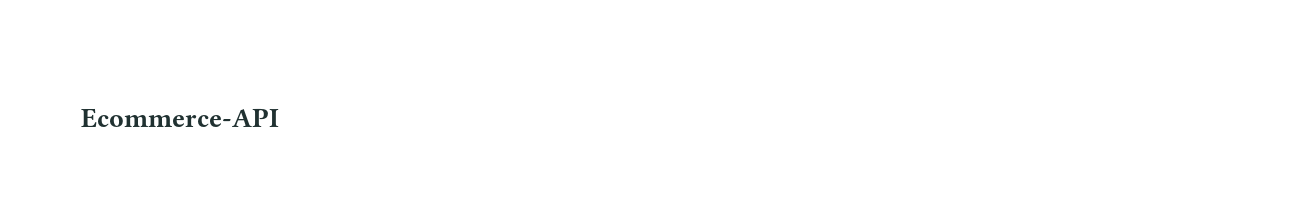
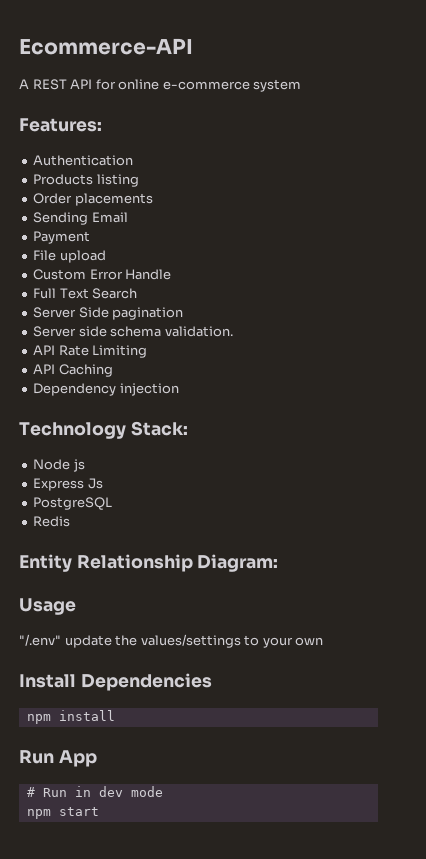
(279, 118) none -> [19,79,302,92] [19,118,102,132] [33,155,134,166] [33,174,139,187] [33,193,153,206] [33,212,128,225] [33,231,91,244] [33,250,106,263] [33,269,172,280] [33,288,138,299] [33,307,184,320] [33,326,233,337] [33,345,148,358] [33,364,113,377] [33,383,179,396] [19,421,188,439] [33,459,85,472] [33,478,103,491] [33,497,113,510] [33,516,71,527] [19,554,279,572] [19,598,76,615] [19,634,324,648] [19,673,212,691] [26,710,115,724] [19,750,97,767] [26,786,163,797] [26,807,99,819] // A REST API for online e-commerce system // Features: // Authentication // Products listing // Order placements // Sending Email // Payment // File upload // Custom Error Handle // Full Text Search // Server Side pagination // Server side schema validation. // API Rate Limiting // API Caching // Dependency injection // Technology Stack: // Node js // Express Js // PostgreSQL // Redis // Entity Relationship Diagram: // Usage // "/.env" update the values/settings to your own // Install Dependencies // npm install // Run App // # Run in dev mode // npm start

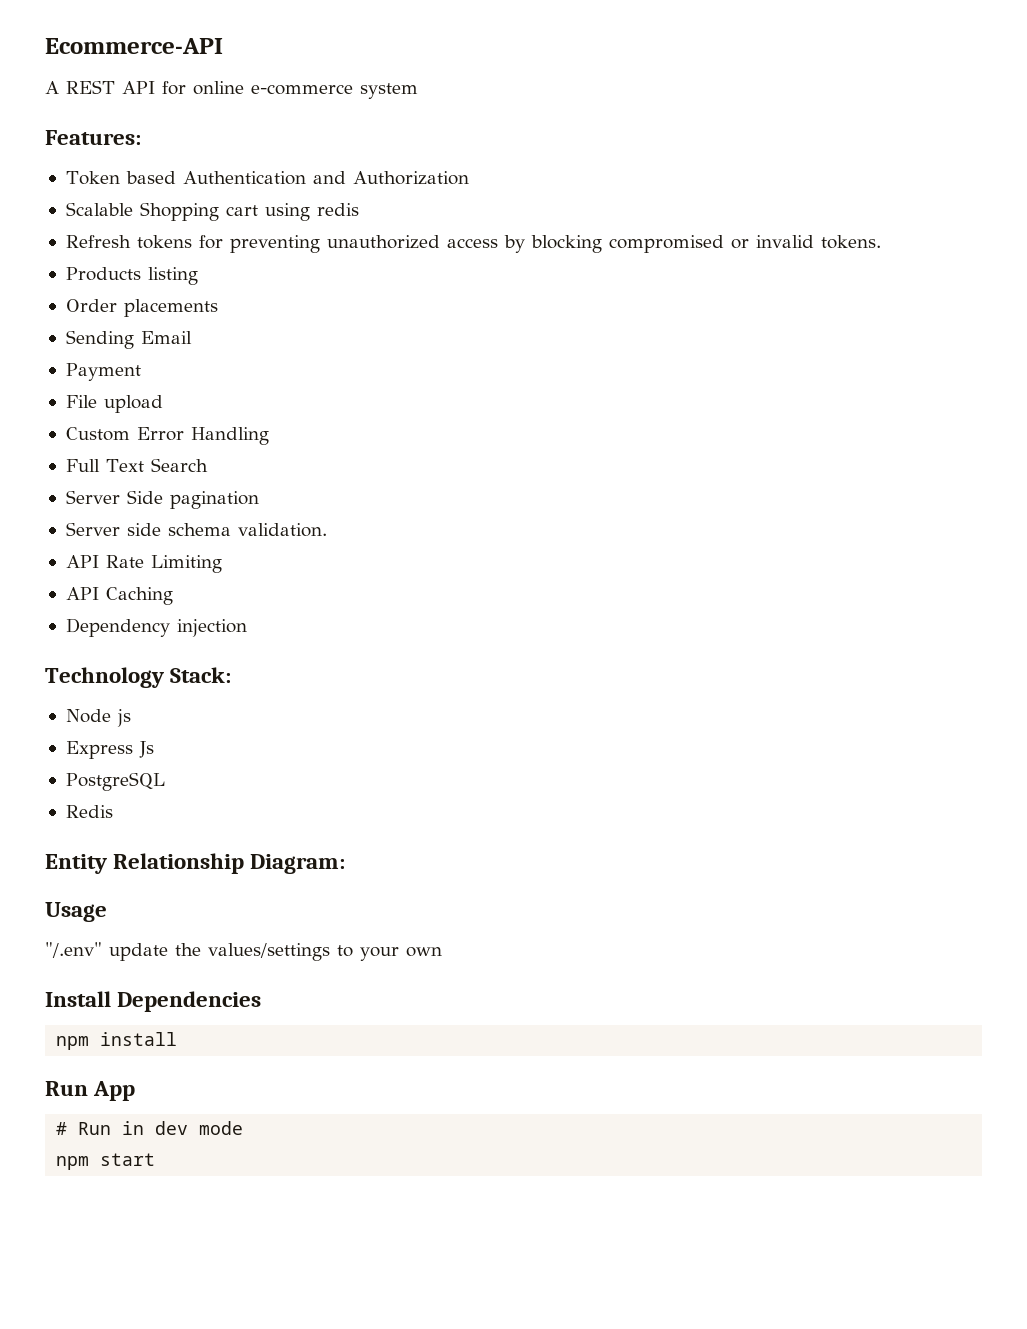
(102, 125) none -> [65,171,176,185] Token based
(134, 160) none -> [312,171,469,185] [65,202,359,221] [65,235,881,253] and Authorization // Scalable Shopping cart using redis // Refresh tokens for preventing unauthorized access by blocking compromised or invalid tokens.
[125,269,172,280] Handle -> [190,427,269,445] Handling

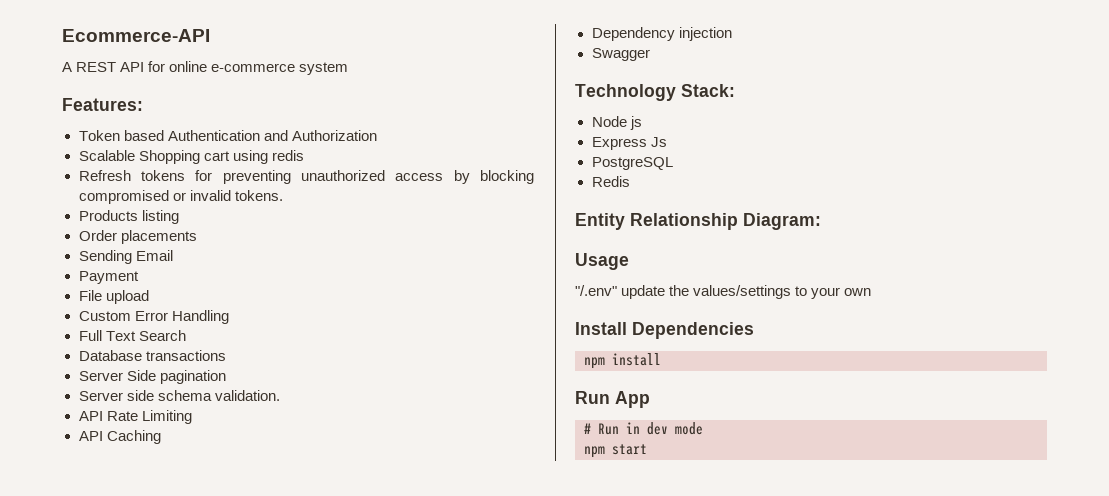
(208, 465) none -> [78,350,226,361] // Database transactions
(247, 628) none -> [591,48,650,61] // Swagger

